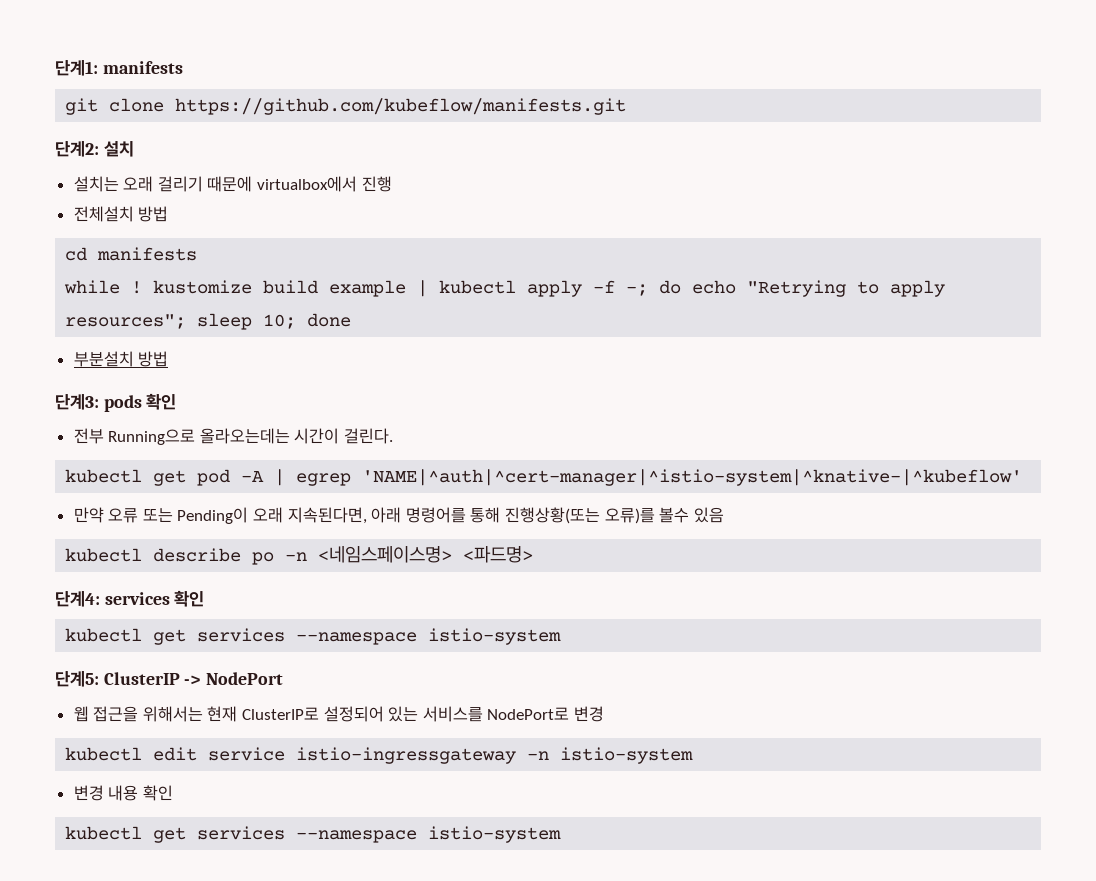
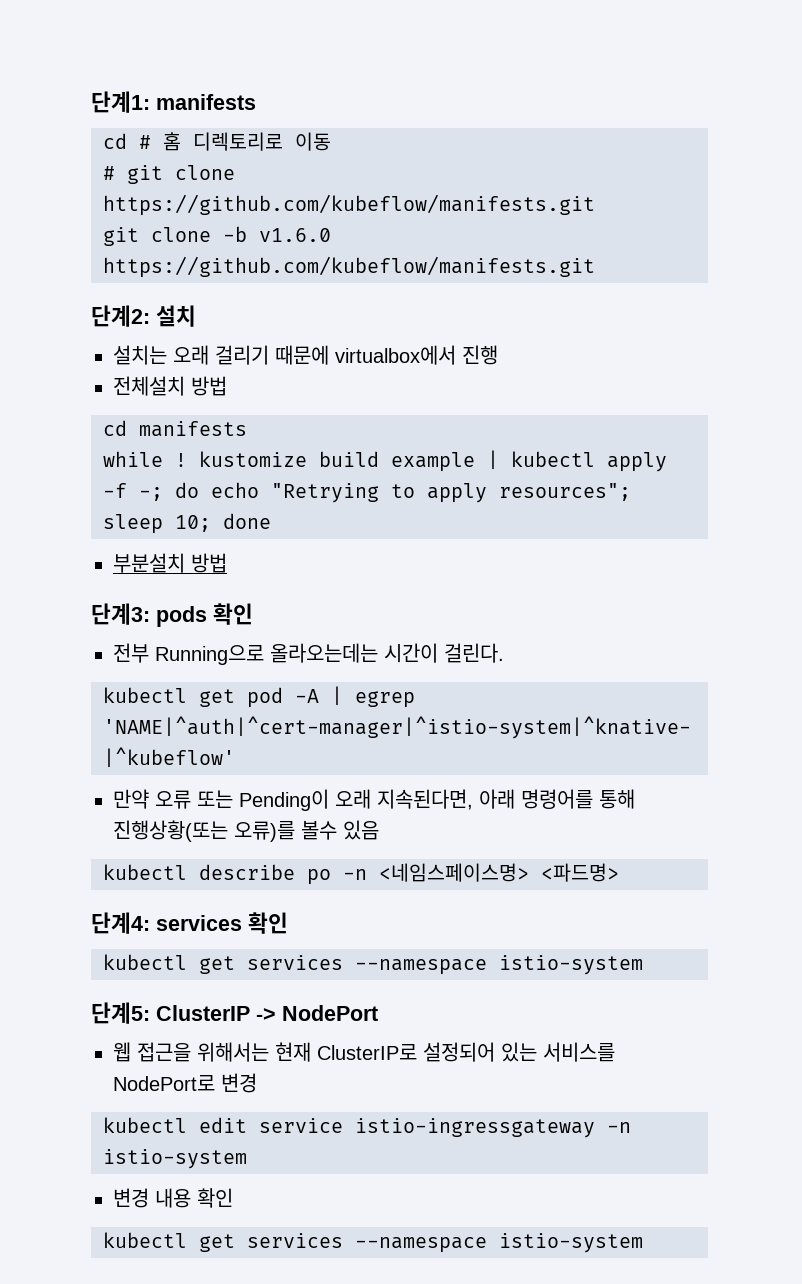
[65,98,165,115] git clone -> [103,132,331,151] [103,165,235,184] [103,194,595,216] [103,226,331,246] cd # 홈 디렉토리로 이동 // # git clone https://github.com/kubeflow/manifests.git // git clone -b v1.6.0

